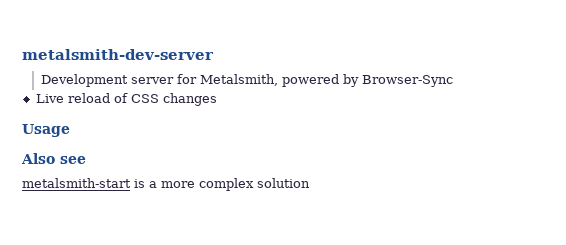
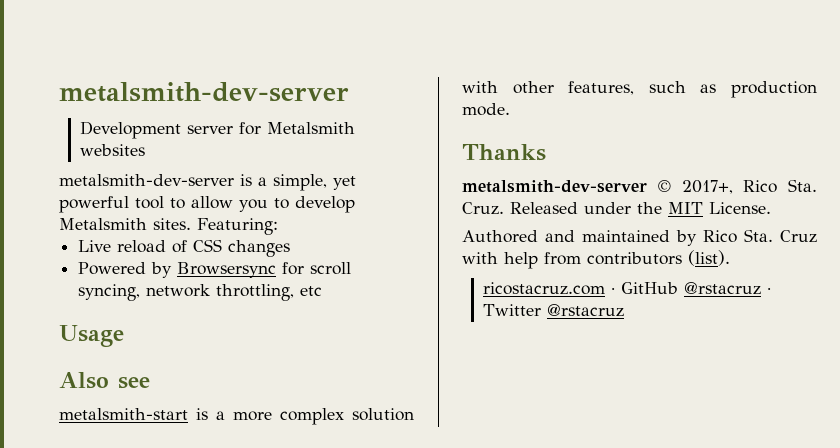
[200,74,454,87] Metalsmith, powered by Browser-Sync -> [267,122,356,134] [80,144,146,156] [59,174,356,191] [59,196,355,213] [59,218,278,235] Metalsmith websites // metalsmith-dev-server is a simple, yet powerful tool to allow you to develop Metalsmith sites. Featuring:
(217, 99) none -> [78,262,352,278] [78,284,323,301] // Powered by Browsersync for scroll syncing, network throttling, etc
(310, 183) none -> [462,81,817,98] [462,103,510,116] [462,144,546,161] [462,179,817,194] [462,202,771,215] [462,229,817,246] [462,250,730,269] [483,282,772,295] [483,304,625,317] with other features, such as production mode. // Thanks // metalsmith-dev-server © 2017+, Rico Sta. Cruz. Released under the MIT License. // Authored and maintained by Rico Sta. Cruz with help from contributors (list). // ricostacruz.com · GitHub @rstacruz · Twitter @rstacruz

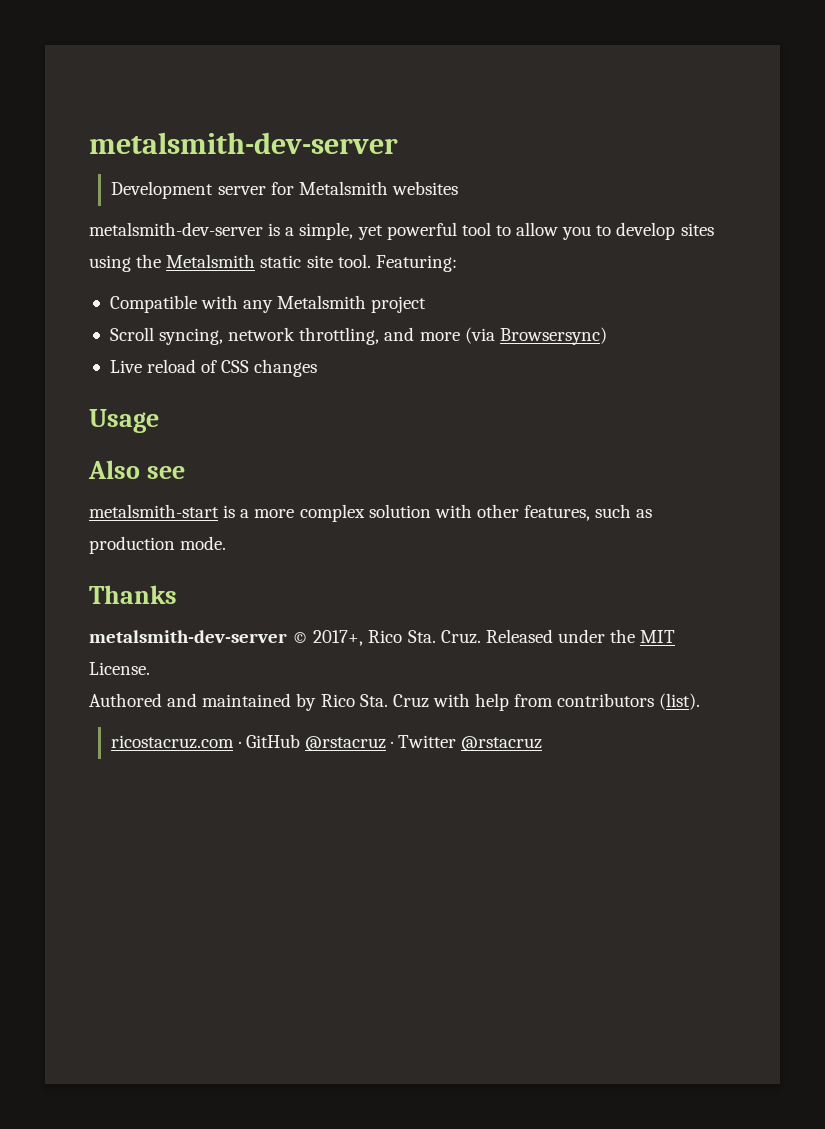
[59,218,278,235] Metalsmith sites. Featuring: -> [680,223,714,236] [89,254,457,272] [109,295,427,313] [109,327,607,345] sites using the Metalsmith static site tool. Featuring: // Compatible with any Metalsmith project // Scroll syncing, network throttling, and more (via Browsersync)
[78,262,352,278] [78,284,323,301] // Powered by Browsersync for scroll syncing, network throttling, etc -> (318, 368) none

